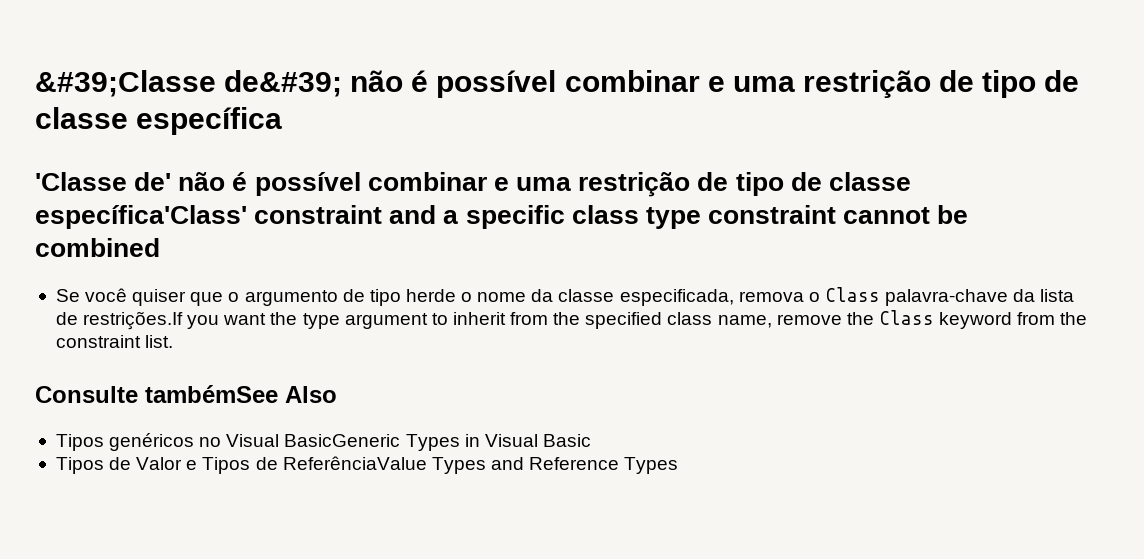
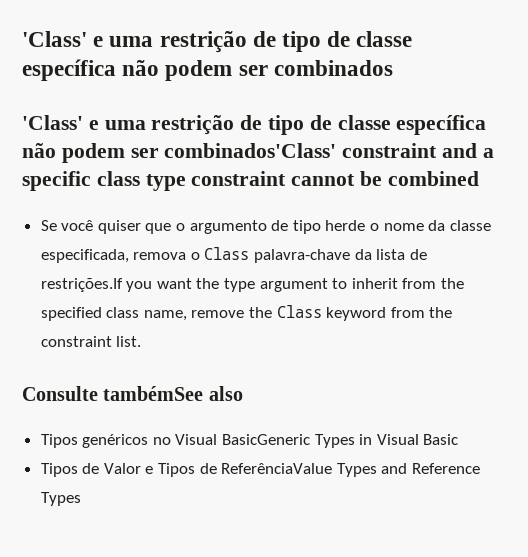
[35,70,1080,98] [35,107,283,135] [35,172,911,197] [35,205,247,229] &#39;Classe de&#39; não é possível combinar e uma restrição de tipo de classe específica // 'Classe de' não é possível combinar e uma restrição de tipo de classe específica'Class' -> [22,31,413,53] [22,59,393,81] [22,115,487,135] [22,143,337,163] 'Class' e uma restrição de tipo de classe específica não podem ser combinados // 'Class' e uma restrição de tipo de classe específica não podem ser combinados'Class'
[285,386,337,403] Also -> [208,386,243,401] also

